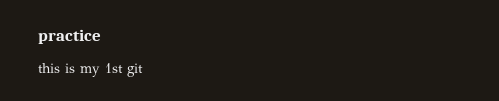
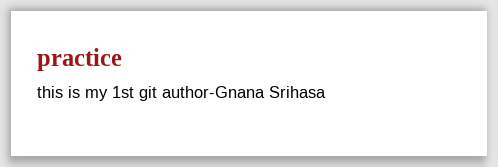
(143, 70) none -> [162,86,326,98] author-Gnana Srihasa

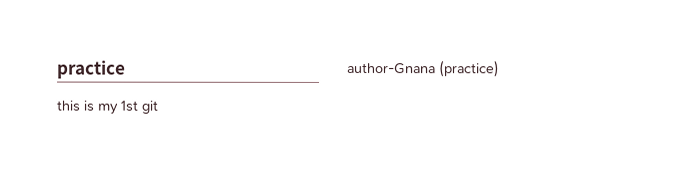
[162,86,326,98] author-Gnana Srihasa -> [347,60,500,78] // author-Gnana (practice)

